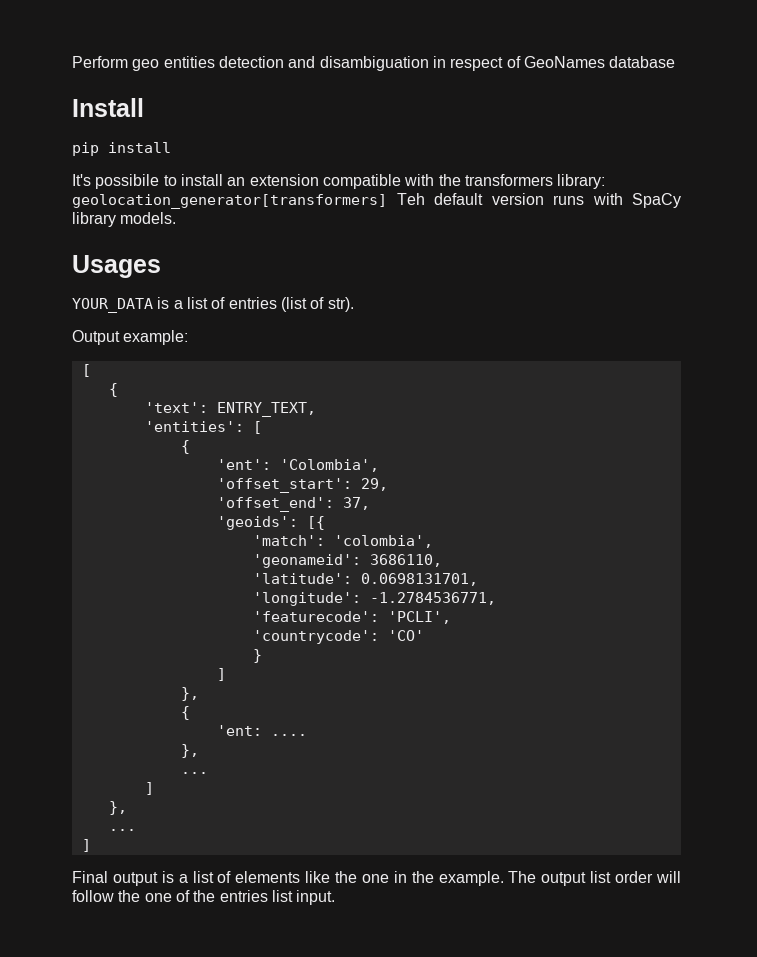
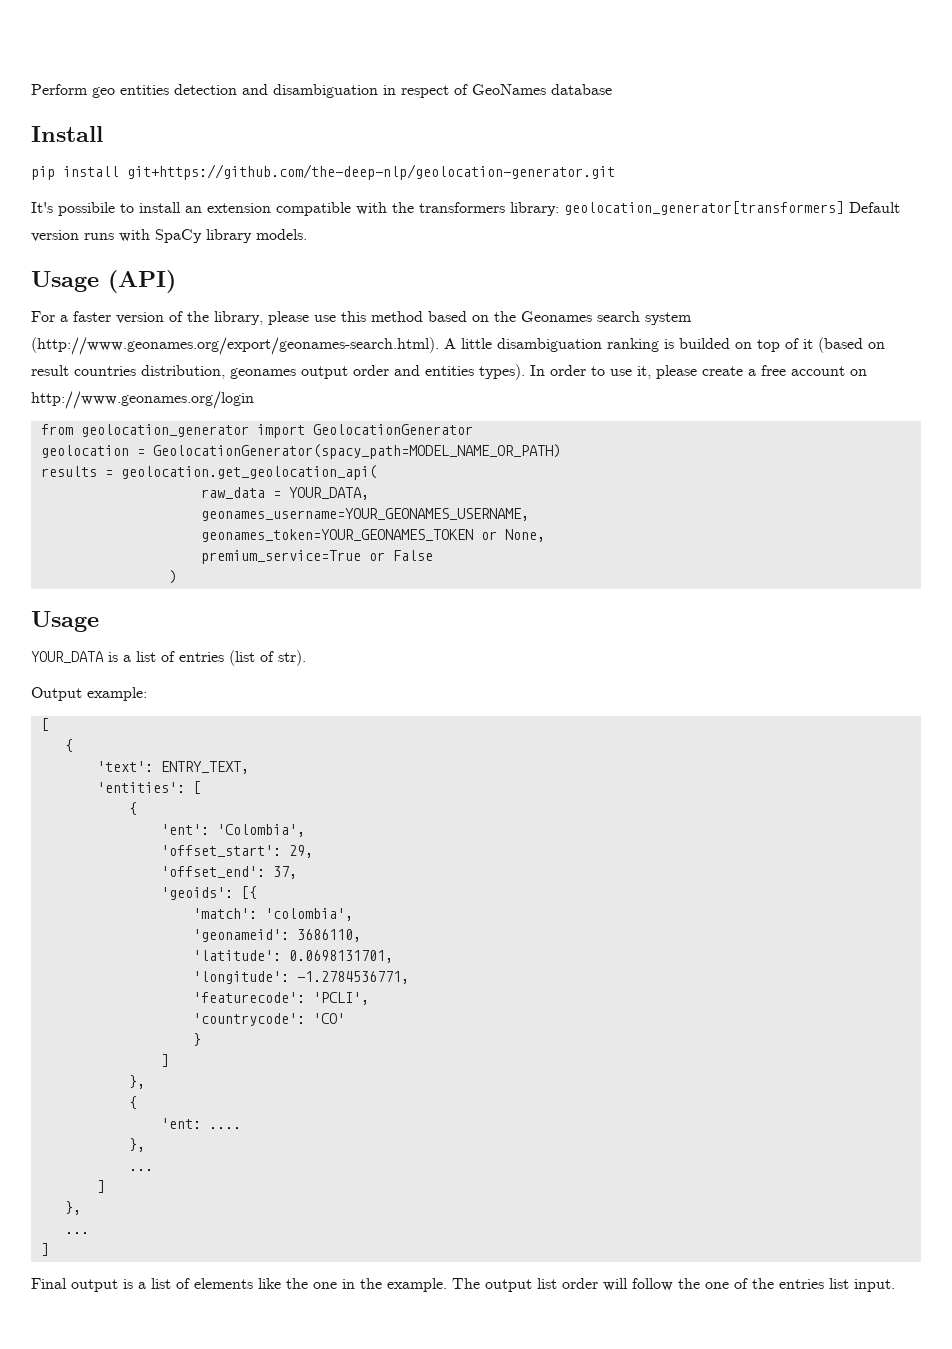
(171, 147) none -> [127,164,615,180] git+https://github.com/the-deep-nlp/geolocation-generator.git
[396,193,483,205] Teh default -> [849,202,900,213] Default
[72,255,161,278] Usages -> [31,270,176,293] [31,311,692,325] [31,337,885,355] [31,364,867,380] [31,391,254,409] [40,424,473,438] [40,444,561,459] [40,465,377,480] [200,487,369,500] [200,508,529,521] [200,529,545,542] [200,550,433,564] [168,570,177,584] [31,611,99,632] Usage (API) // For a faster version of the library, please use this method based on the Geonames search system (http://www.geonames.org/export/geonames-search.html). A little disambiguation ranking is builded on top of it (based on result countries distribution, geonames output order and entities types). In order to use it, please create a free account on http://www.geonames.org/login // from geolocation_generator import GeolocationGenerator // geolocation = GeolocationGenerator(spacy_path=MODEL_NAME_OR_PATH) // results = geolocation.get_geolocation_api( // raw_data = YOUR_DATA, // geonames_username=YOUR_GEONAMES_USERNAME, // geonames_token=YOUR_GEONAMES_TOKEN or None, // premium_service=True or False // ) // Usage

